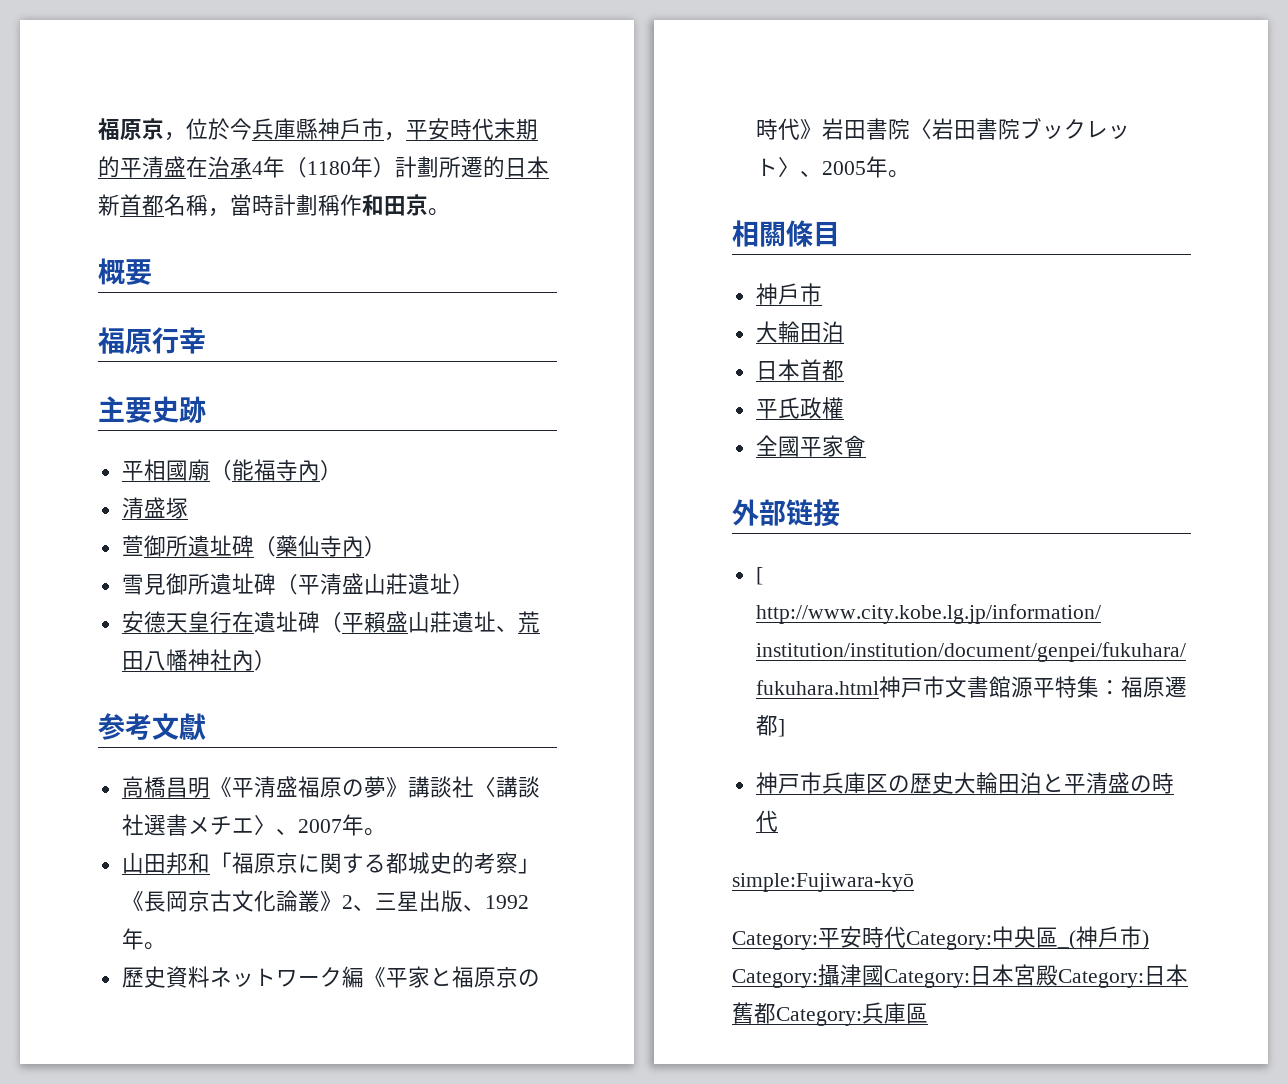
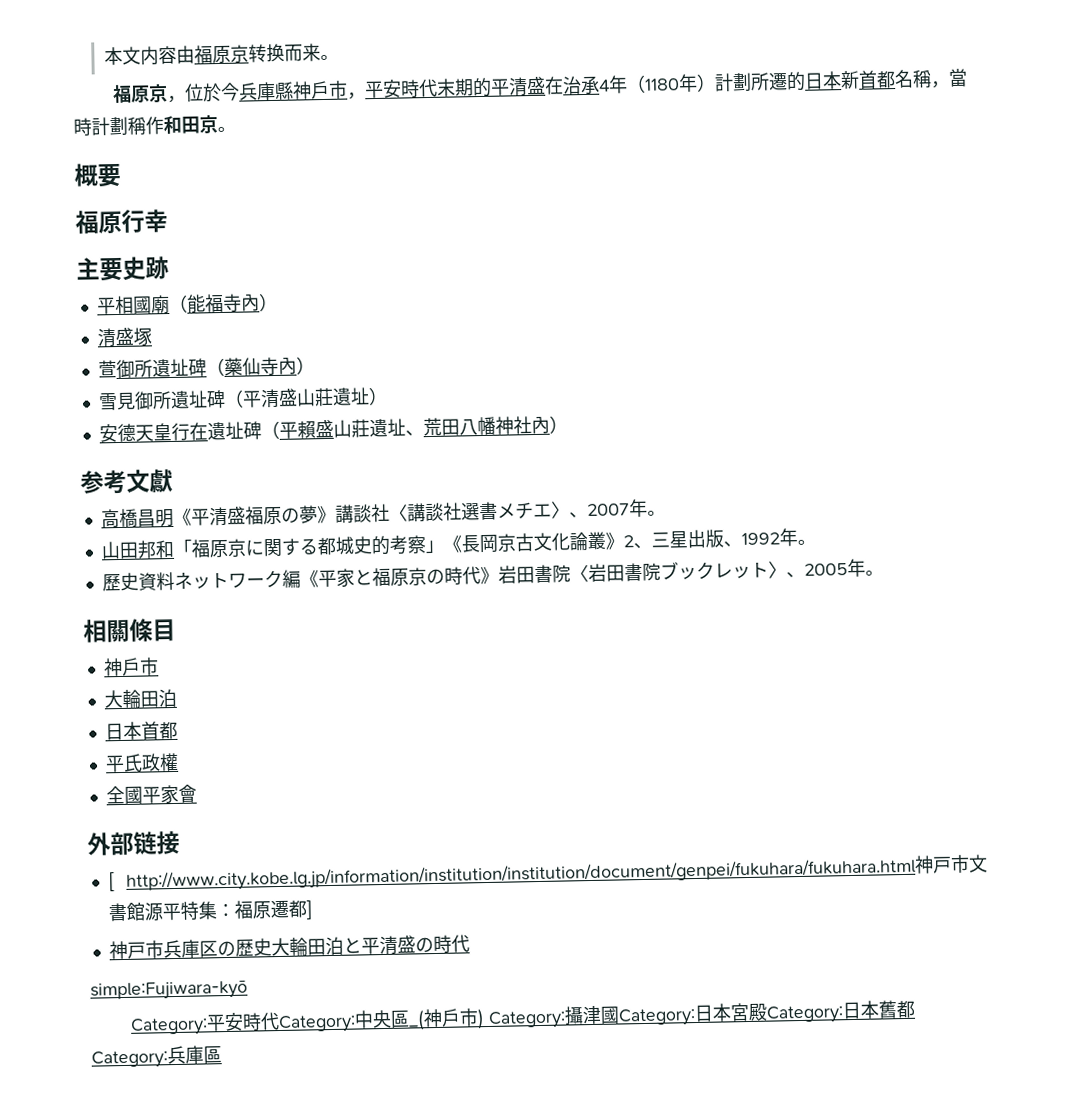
(98, 129) none -> [103,43,339,66] 本文内容由福原京转换而来。 //

